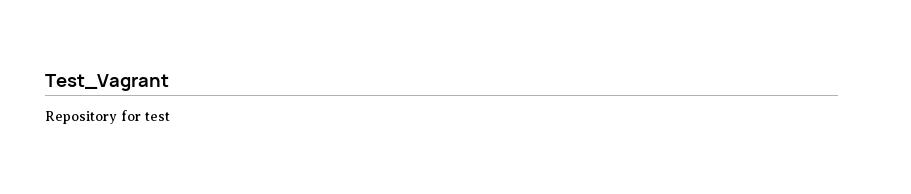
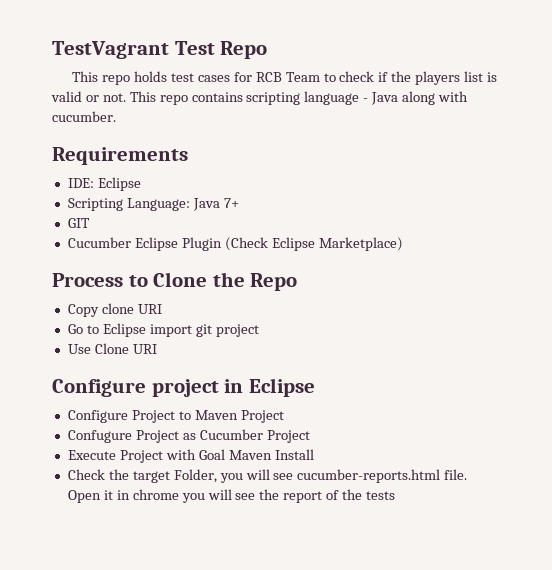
[45,74,169,91] [45,110,170,124] Test_Vagrant // Repository for test -> [52,41,268,59] [72,71,498,85] [51,91,469,105] [52,111,116,122] [52,147,188,165] [67,177,141,191] [67,198,239,211] [67,218,90,228] [67,237,403,251] [52,272,298,291] [67,303,162,317] [67,323,259,337] [67,343,157,354] [52,378,315,397] [67,410,284,423] [67,429,310,443] [67,449,314,463] [67,469,468,483] [67,489,396,503] TestVagrant Test Repo // This repo holds test cases for RCB Team to check if the players list is valid or not. This repo contains scripting language - Java along with cucumber. // Requirements // IDE: Eclipse // Scripting Language: Java 7+ // GIT // Cucumber Eclipse Plugin (Check Eclipse Marketplace) // Process to Clone the Repo // Copy clone URI // Go to Eclipse import git project // Use Clone URI // Configure project in Eclipse // Configure Project to Maven Project // Confugure Project as Cucumber Project // Execute Project with Goal Maven Install // Check the target Folder, you will see cucumber-reports.html file. Open it in chrome you will see the report of the tests

